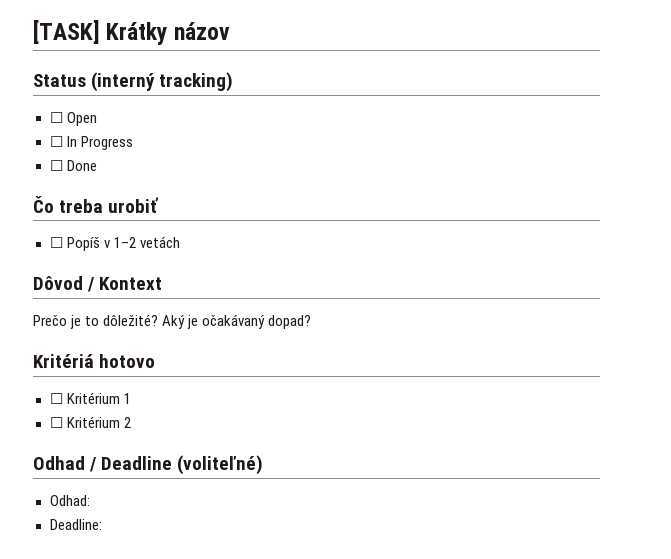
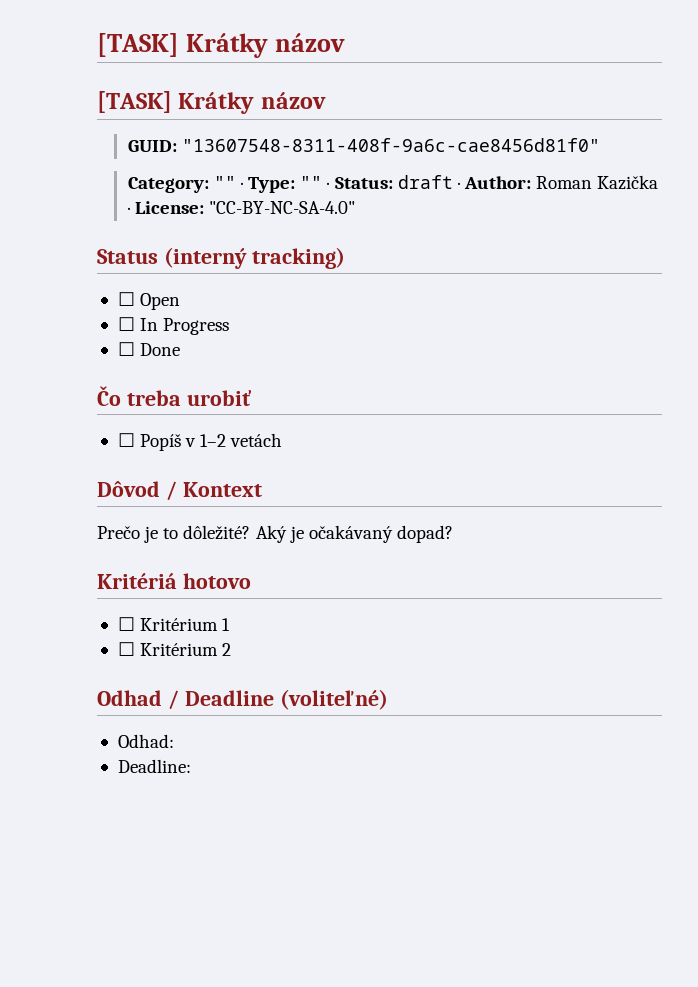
[33,20,230,45] [TASK] Krátky názov -> [97,33,346,58] [97,91,326,114] [127,138,600,152] [127,175,659,193] [127,201,355,214] [TASK] Krátky názov // [TASK] Krátky názov // GUID: "13607548-8311-408f-9a6c-cae8456d81f0" // Category: "" · Type: "" · Status: draft · Author: Roman Kazička · License: "CC-BY-NC-SA-4.0"

